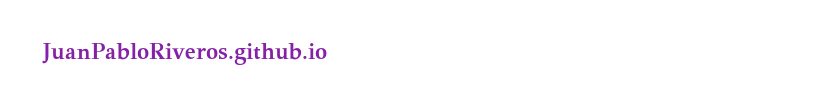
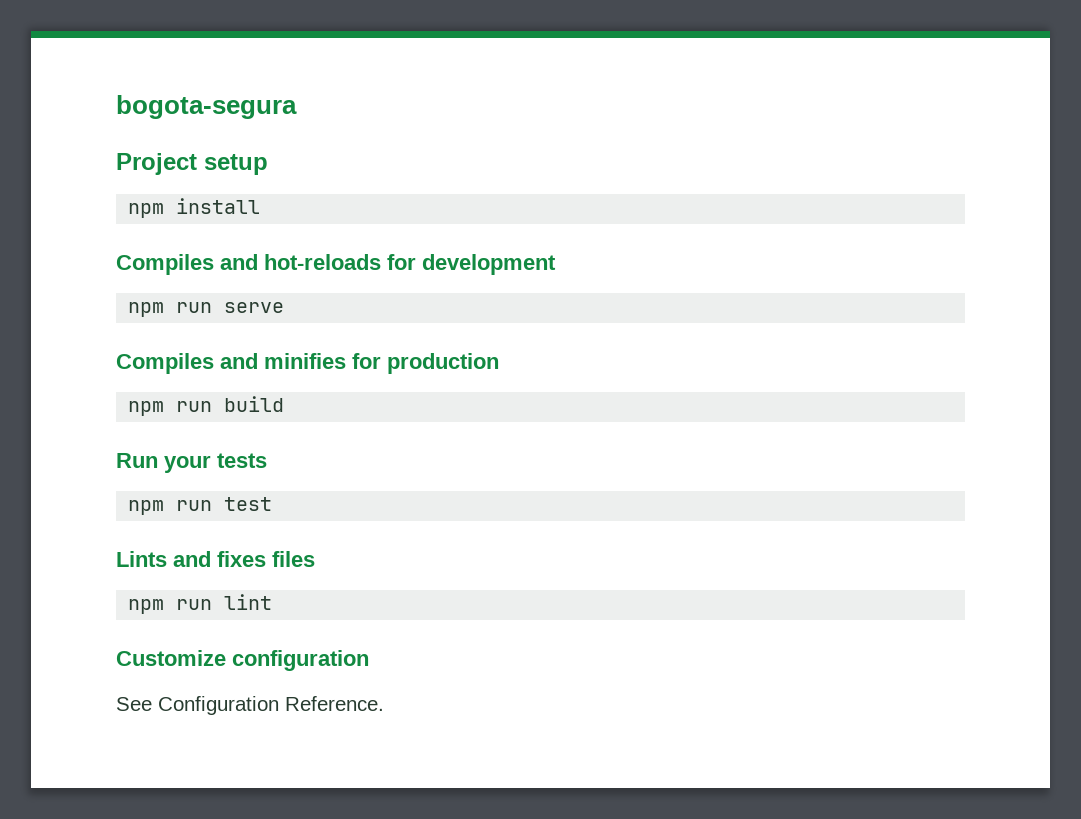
[42,43,327,65] JuanPabloRiveros.github.io -> [116,95,297,119] [116,153,268,175] [128,198,261,218] [116,254,556,275] [128,302,285,317] [116,353,499,374] [128,396,285,416] [116,453,267,473] [128,497,273,515] [116,551,315,567] [128,594,273,614] [116,650,369,671] [116,696,384,715] bogota-segura // Project setup // npm install // Compiles and hot-reloads for development // npm run serve // Compiles and minifies for production // npm run build // Run your tests // npm run test // Lints and fixes files // npm run lint // Customize configuration // See Configuration Reference.

